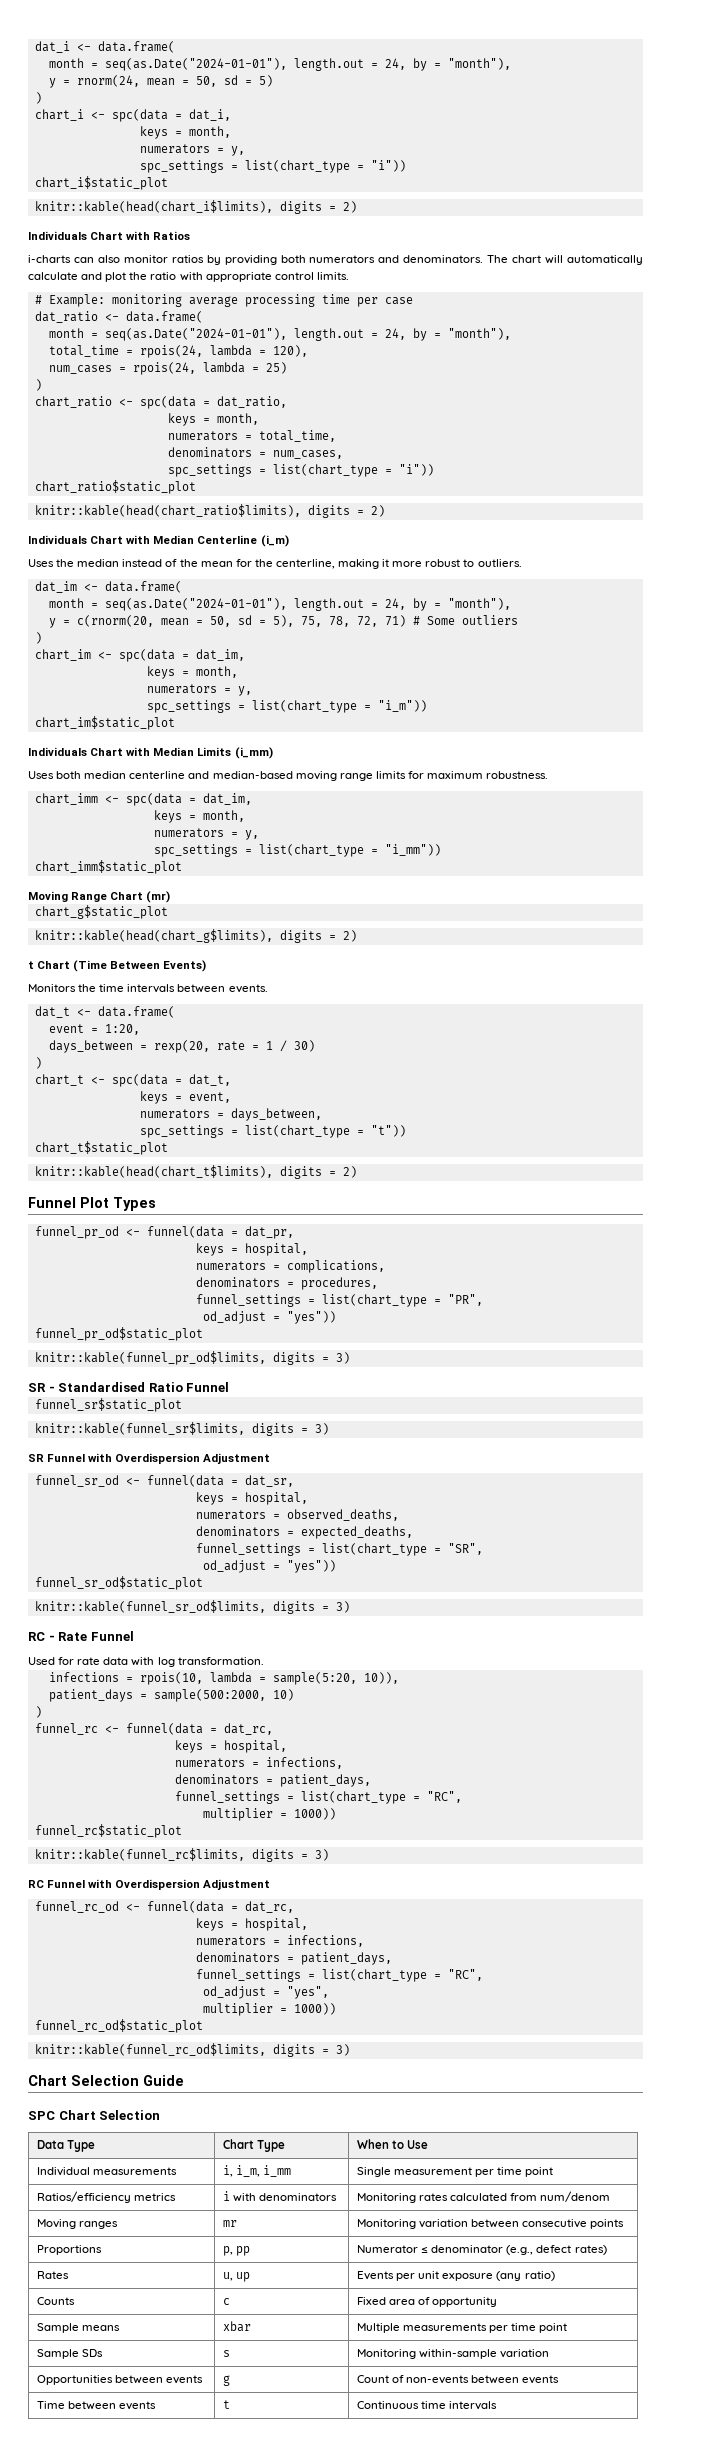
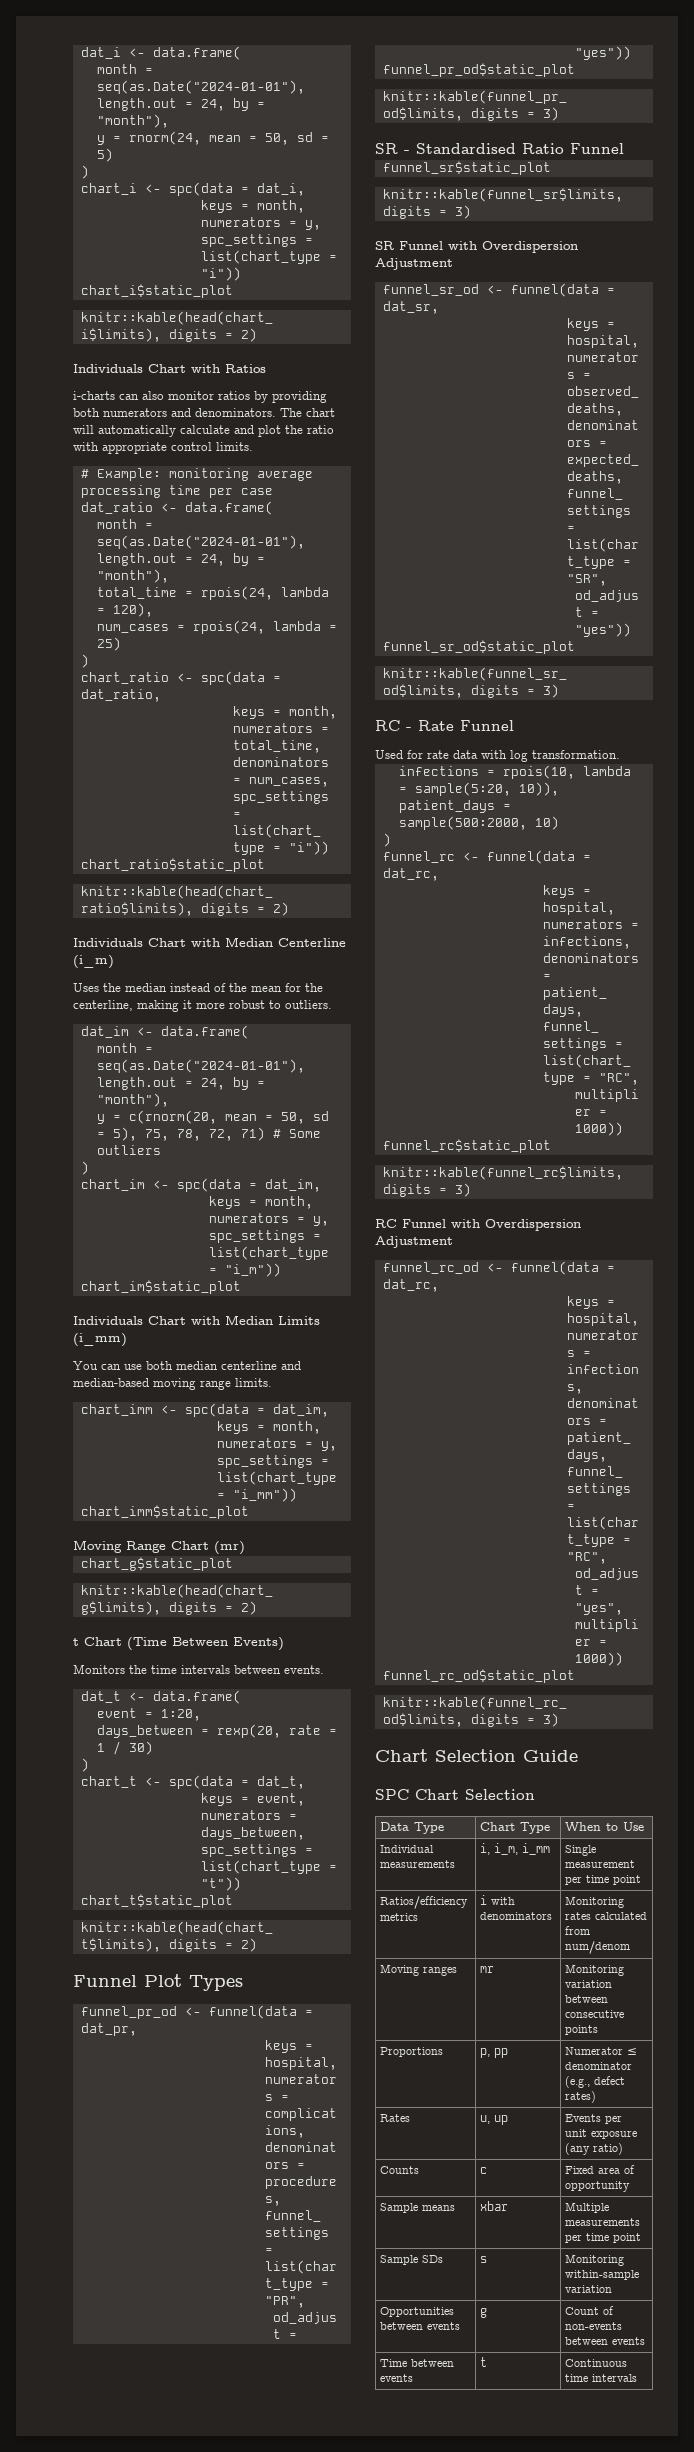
[28,771,54,779] Uses -> [73,1361,142,1370] You can use
[375,771,549,779] limits for maximum robustness. -> [235,1378,272,1387] limits.

